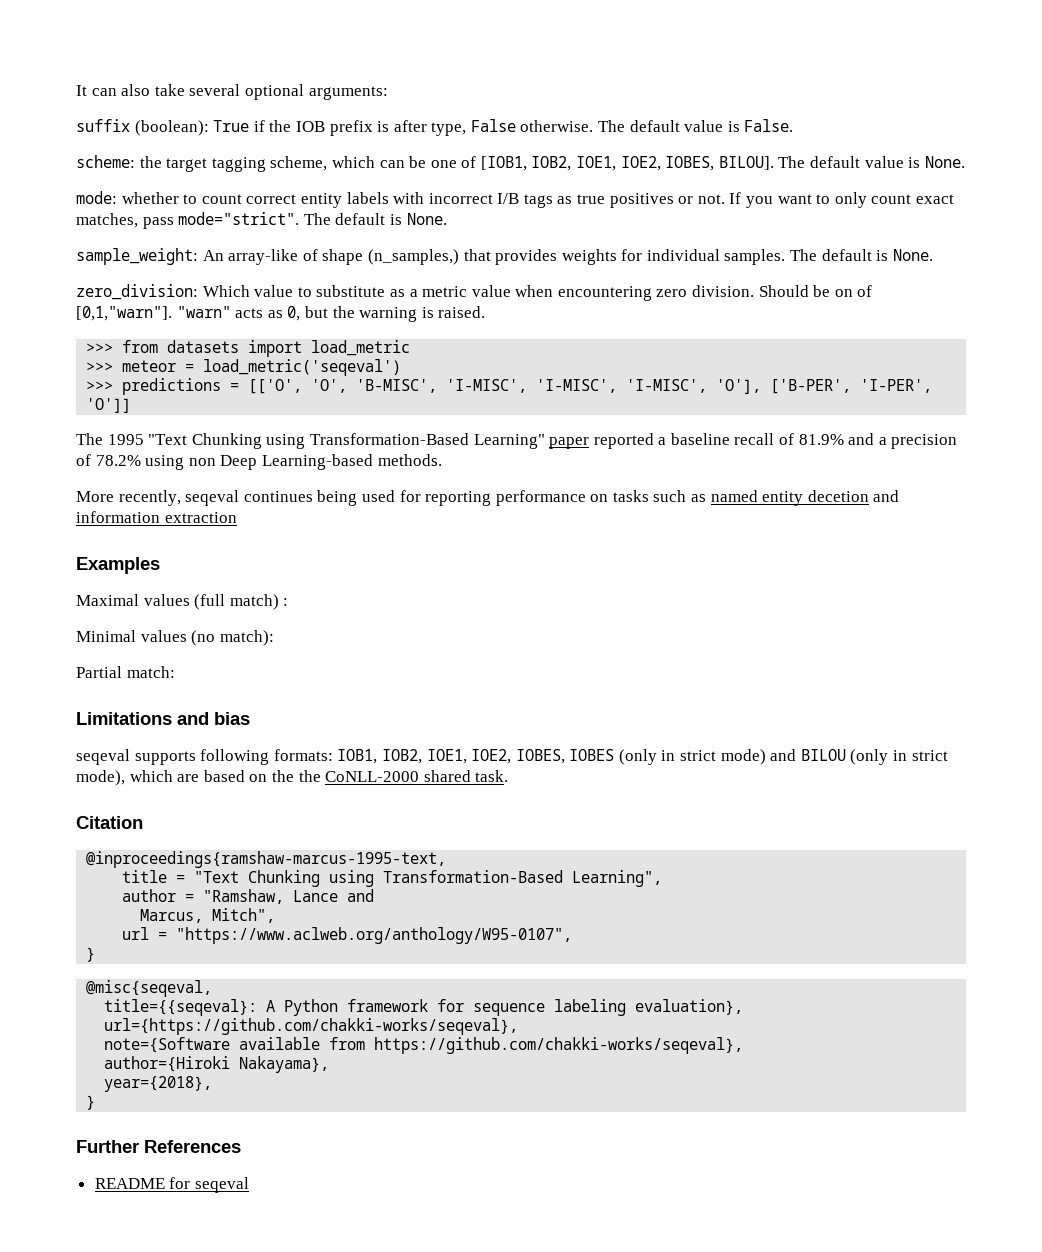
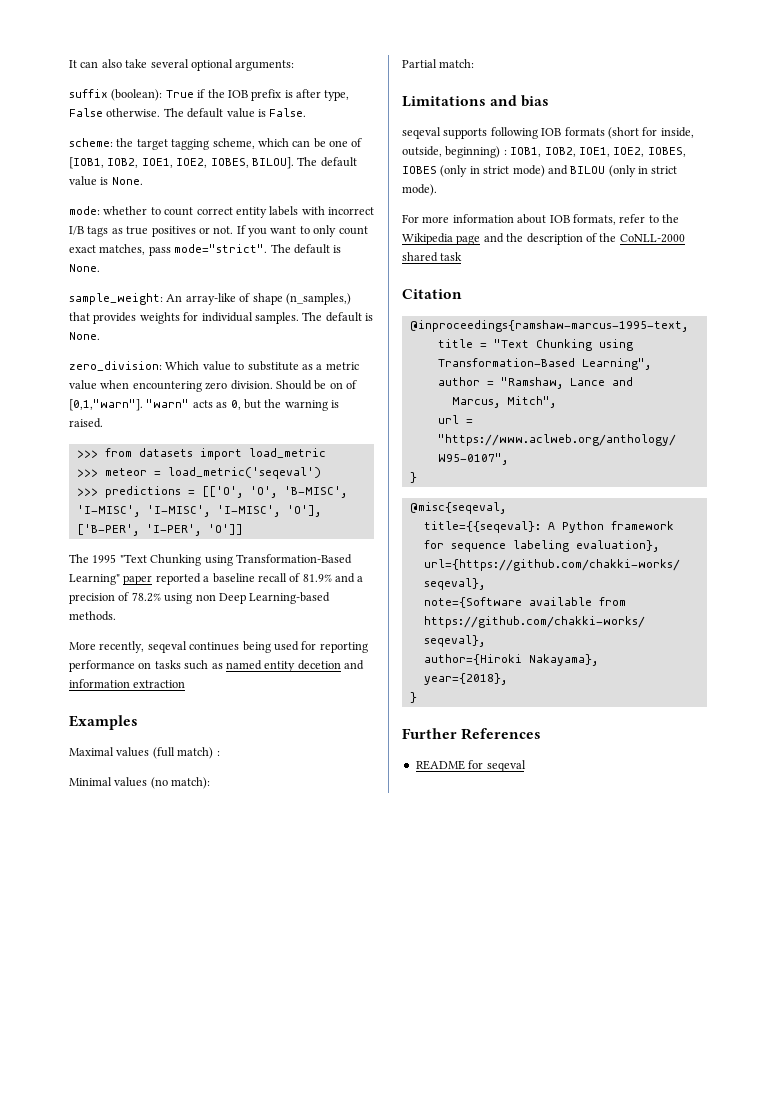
[273,749,333,761] formats: -> [541,127,694,139] [402,146,507,158] IOB formats (short for inside, outside, beginning) :
[76,770,294,786] mode), which are based on the -> [402,184,437,196] [402,214,679,225] [402,233,597,245] mode). // For more information about IOB formats, refer to the Wikipedia page and the description of
[475,770,509,782] task. -> [440,252,463,261] task

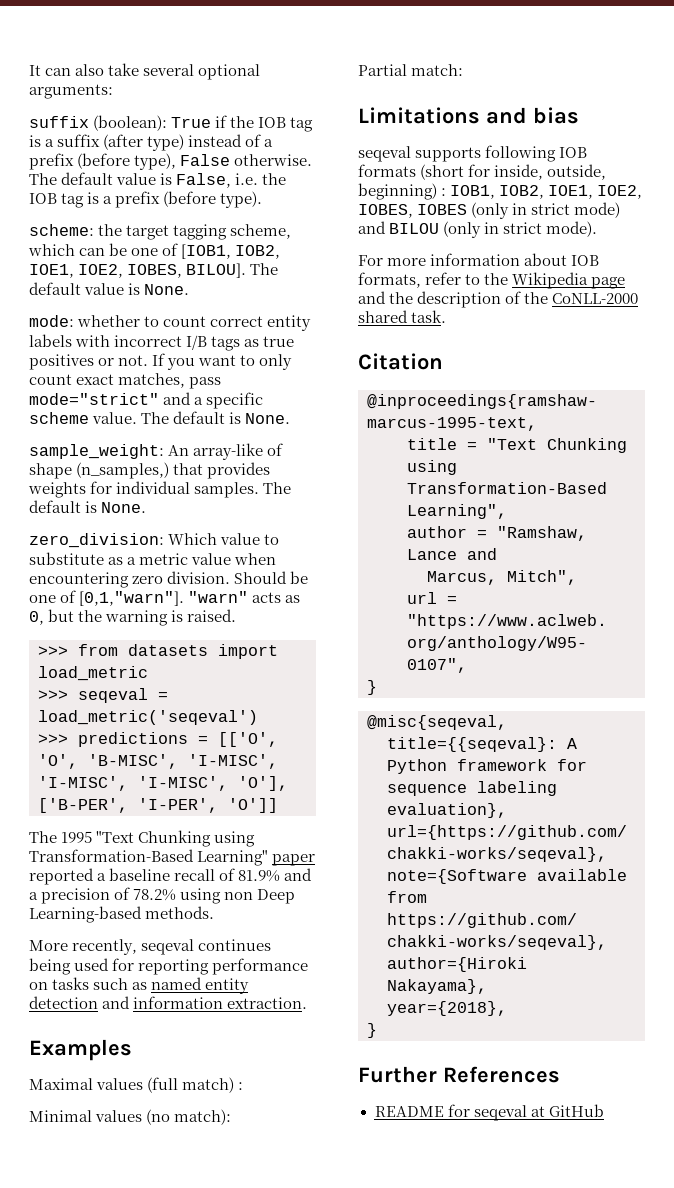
[251,89,350,101] prefix is after type, -> [290,117,314,132] [29,134,274,151] [29,153,177,170] tag is a suffix (after type) instead of a prefix (before type),
[269,108,307,117] False. -> [176,173,287,188] [29,191,263,208] False, i.e. the IOB tag is a prefix (before type).
[174,244,268,253] mode="strict". -> [29,392,264,409] [29,412,138,424] mode="strict" and a specific scheme value.
[329,382,343,389] on -> [29,595,56,603] one
[104,468,147,476] meteor -> [78,688,148,703] seqeval
[297,660,341,670] decetion -> [29,996,98,1009] detection
[133,680,186,688] extraction -> [227,997,308,1009] extraction.
[440,252,463,261] task -> [411,310,447,323] task.
(526, 766) none -> [530,1104,604,1117] at GitHub

